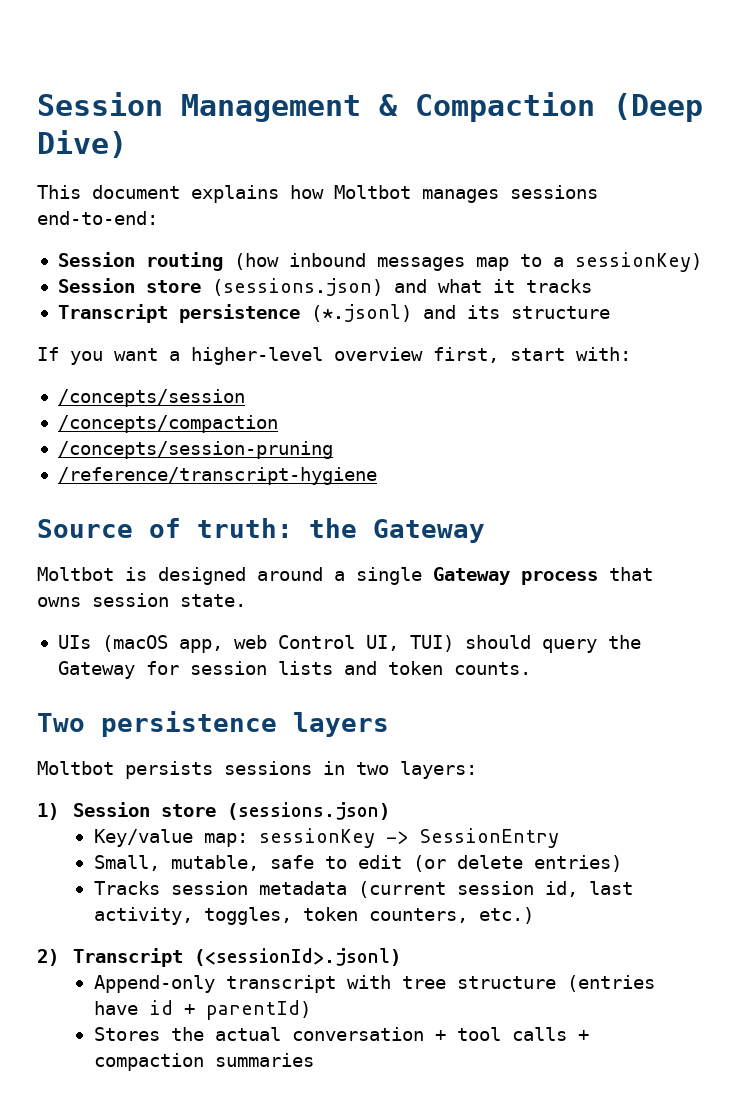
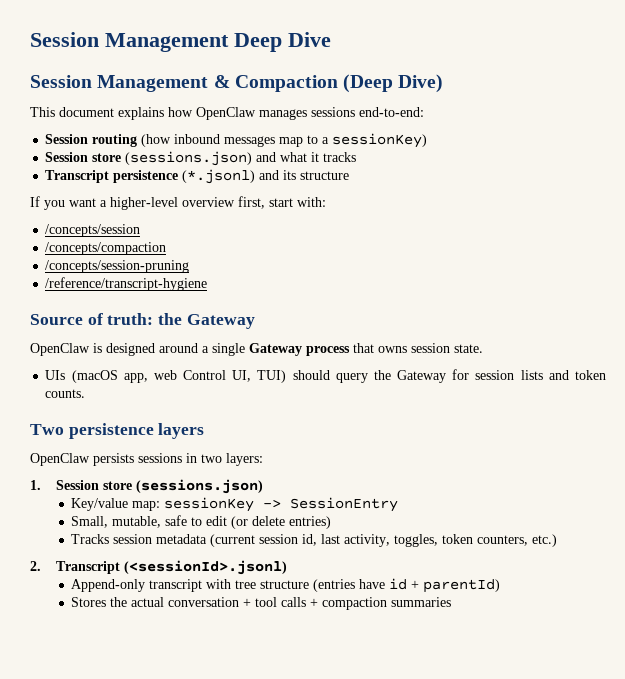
[37,92,361,122] Session Management -> [30,32,331,52] [30,75,209,92] Session Management Deep Dive // Session Management
[334,185,411,199] Moltbot -> [196,107,256,120] OpenClaw
[37,567,114,581] Moltbot -> [30,343,90,356] OpenClaw
[37,761,114,775] Moltbot -> [30,453,90,466] OpenClaw
[37,803,59,820] 1) -> [30,480,41,490] 1.
[37,949,59,966] 2) -> [30,561,41,571] 2.

